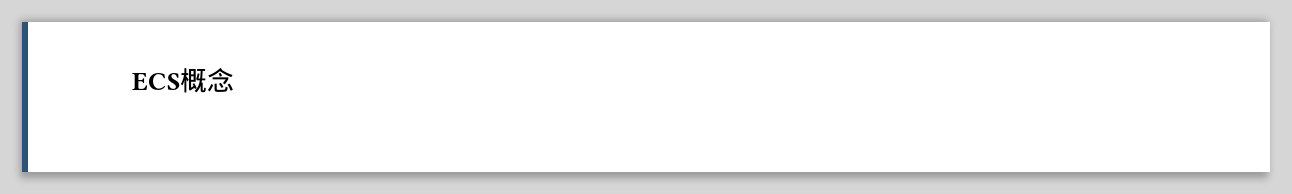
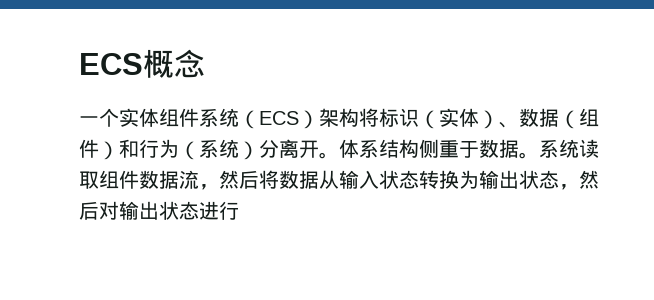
(234, 79) none -> [79,108,599,129] [79,139,599,160] [79,170,599,190] [79,201,239,220] // 一个实体组件系统（ECS）架构将标识（实体）、数据（组件）和行为（系统）分离开。体系结构侧重于数据。系统读取组件数据流，然后将数据从输入状态转换为输出状态，然后对输出状态进行

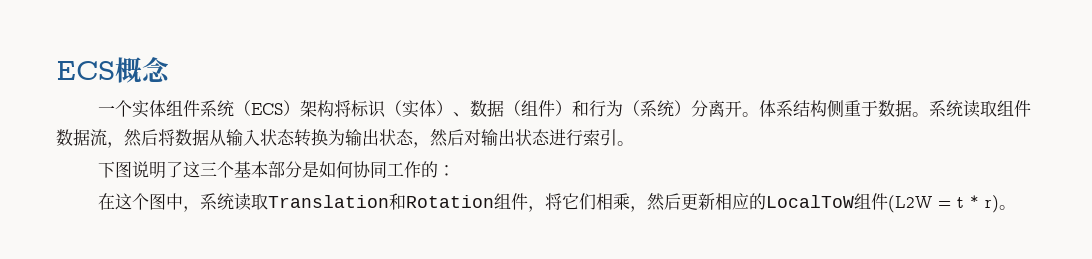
(239, 210) none -> [583,129,634,146] [98,161,456,179] [98,193,1017,213] 索引。 // 下图说明了这三个基本部分是如何协同工作的： // 在这个图中，系统读取Translation和Rotation组件，将它们相乘，然后更新相应的LocalToW组件(L2W = t * r)。

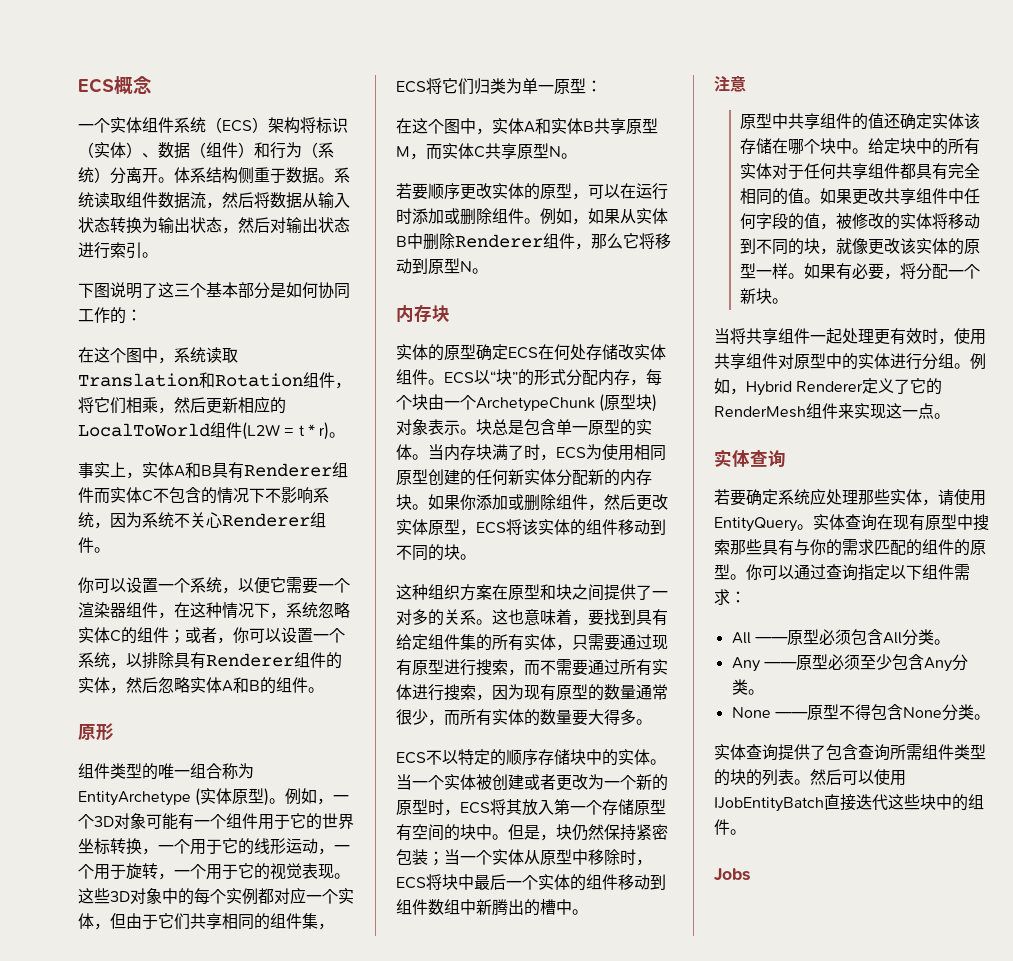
[766,195,855,208] LocalToW -> [78,423,210,437] LocalToWorld
(1017, 207) none -> [78,462,348,479] [78,487,329,504] [78,512,326,529] [78,537,110,553] [78,577,350,594] [78,602,350,619] [78,627,345,644] [78,652,342,669] [78,677,324,694] [78,723,114,741] [78,763,254,780] [78,788,350,806] [78,813,354,830] [78,838,350,855] [78,863,350,880] [78,887,354,905] [78,913,334,930] [396,78,602,95] [396,118,658,135] [396,143,577,160] [396,183,668,200] [396,208,668,225] [396,233,671,250] [396,258,488,274] [396,304,450,323] [396,344,666,361] [396,369,662,386] [396,394,658,412] [396,419,652,436] [396,444,666,461] [396,469,652,486] [396,494,668,511] [396,519,666,536] [396,544,476,561] [396,584,668,601] [396,609,668,626] [396,634,668,651] [396,659,668,676] [396,684,668,701] [396,709,652,726] [396,749,666,766] [396,774,668,791] [396,799,666,816] [396,824,668,841] [396,849,652,866] [396,874,666,891] [396,899,588,916] [714,76,746,92] [739,113,980,130] [739,138,980,155] [739,163,980,180] [739,188,980,205] [739,213,980,230] [739,238,980,255] [739,263,980,280] [739,288,788,304] [714,328,986,345] [714,353,986,370] [714,378,943,396] [714,403,950,419] [714,449,786,467] [714,488,986,506] [714,514,989,532] [714,539,986,556] [714,564,970,581] [714,589,746,605] [731,629,950,646] [731,654,968,672] [731,679,764,695] [731,704,990,721] [714,744,986,761] [714,769,906,786] [714,794,984,812] [714,819,746,835] [714,868,750,881] // 事实上，实体A和B具有Renderer组件而实体C不包含的情况下不影响系统，因为系统不关心Renderer组件。 // 你可以设置一个系统，以便它需要一个渲染器组件，在这种情况下，系统忽略实体C的组件；或者，你可以设置一个系统，以排除具有Renderer组件的实体，然后忽略实体A和B的组件。 // 原形 // 组件类型的唯一组合称为EntityArchetype (实体原型)。例如，一个3D对象可能有一个组件用于它的世界坐标转换，一个用于它的线形运动，一个用于旋转，一个用于它的视觉表现。这些3D对象中的每个实例都对应一个实体，但由于它们共享相同的组件集，ECS将它们归类为单一原型： // 在这个图中，实体A和实体B共享原型M，而实体C共享原型N。 // 若要顺序更改实体的原型，可以在运行时添加或删除组件。例如，如果从实体B中删除Renderer组件，那么它将移动到原型N。 // 内存块 // 实体的原型确定ECS在何处存储改实体组件。ECS以“块”的形式分配内存，每个块由一个ArchetypeChunk (原型块)对象表示。块总是包含单一原型的实体。当内存块满了时，ECS为使用相同原型创建的任何新实体分配新的内存块。如果你添加或删除组件，然后更改实体原型，ECS将该实体的组件移动到不同的块。 // 这种组织方案在原型和块之间提供了一对多的关系。这也意味着，要找到具有给定组件集的所有实体，只需要通过现有原型进行搜索，而不需要通过所有实体进行搜索，因为现有原型的数量通常很少，而所有实体的数量要大得多。 // ECS不以特定的顺序存储块中的实体。当一个实体被创建或者更改为一个新的原型时，ECS将其放入第一个存储原型有空间的块中。但是，块仍然保持紧密包装；当一个实体从原型中移除时，ECS将块中最后一个实体的组件移动到组件数组中新腾出的槽中。 // 注意 // 原型中共享组件的值还确定实体该存储在哪个块中。给定块中的所有实体对于任何共享组件都具有完全相同的值。如果更改共享组件中任何字段的值，被修改的实体将移动到不同的块，就像更改该实体的原型一样。如果有必要，将分配一个新块。 // 当将共享组件一起处理更有效时，使用共享组件对原型中的实体进行分组。例如，Hybrid Renderer定义了它的RenderMesh组件来实现这一点。 // 实体查询 // 若要确定系统应处理那些实体，请使用EntityQuery。实体查询在现有原型中搜索那些具有与你的需求匹配的组件的原型。你可以通过查询指定以下组件需求： // All ——原型必须包含All分类。 // Any ——原型必须至少包含Any分类。 // None ——原型不得包含None分类。 // 实体查询提供了包含查询所需组件类型的块的列表。然后可以使用IJobEntityBatch直接迭代这些块中的组件。 // Jobs

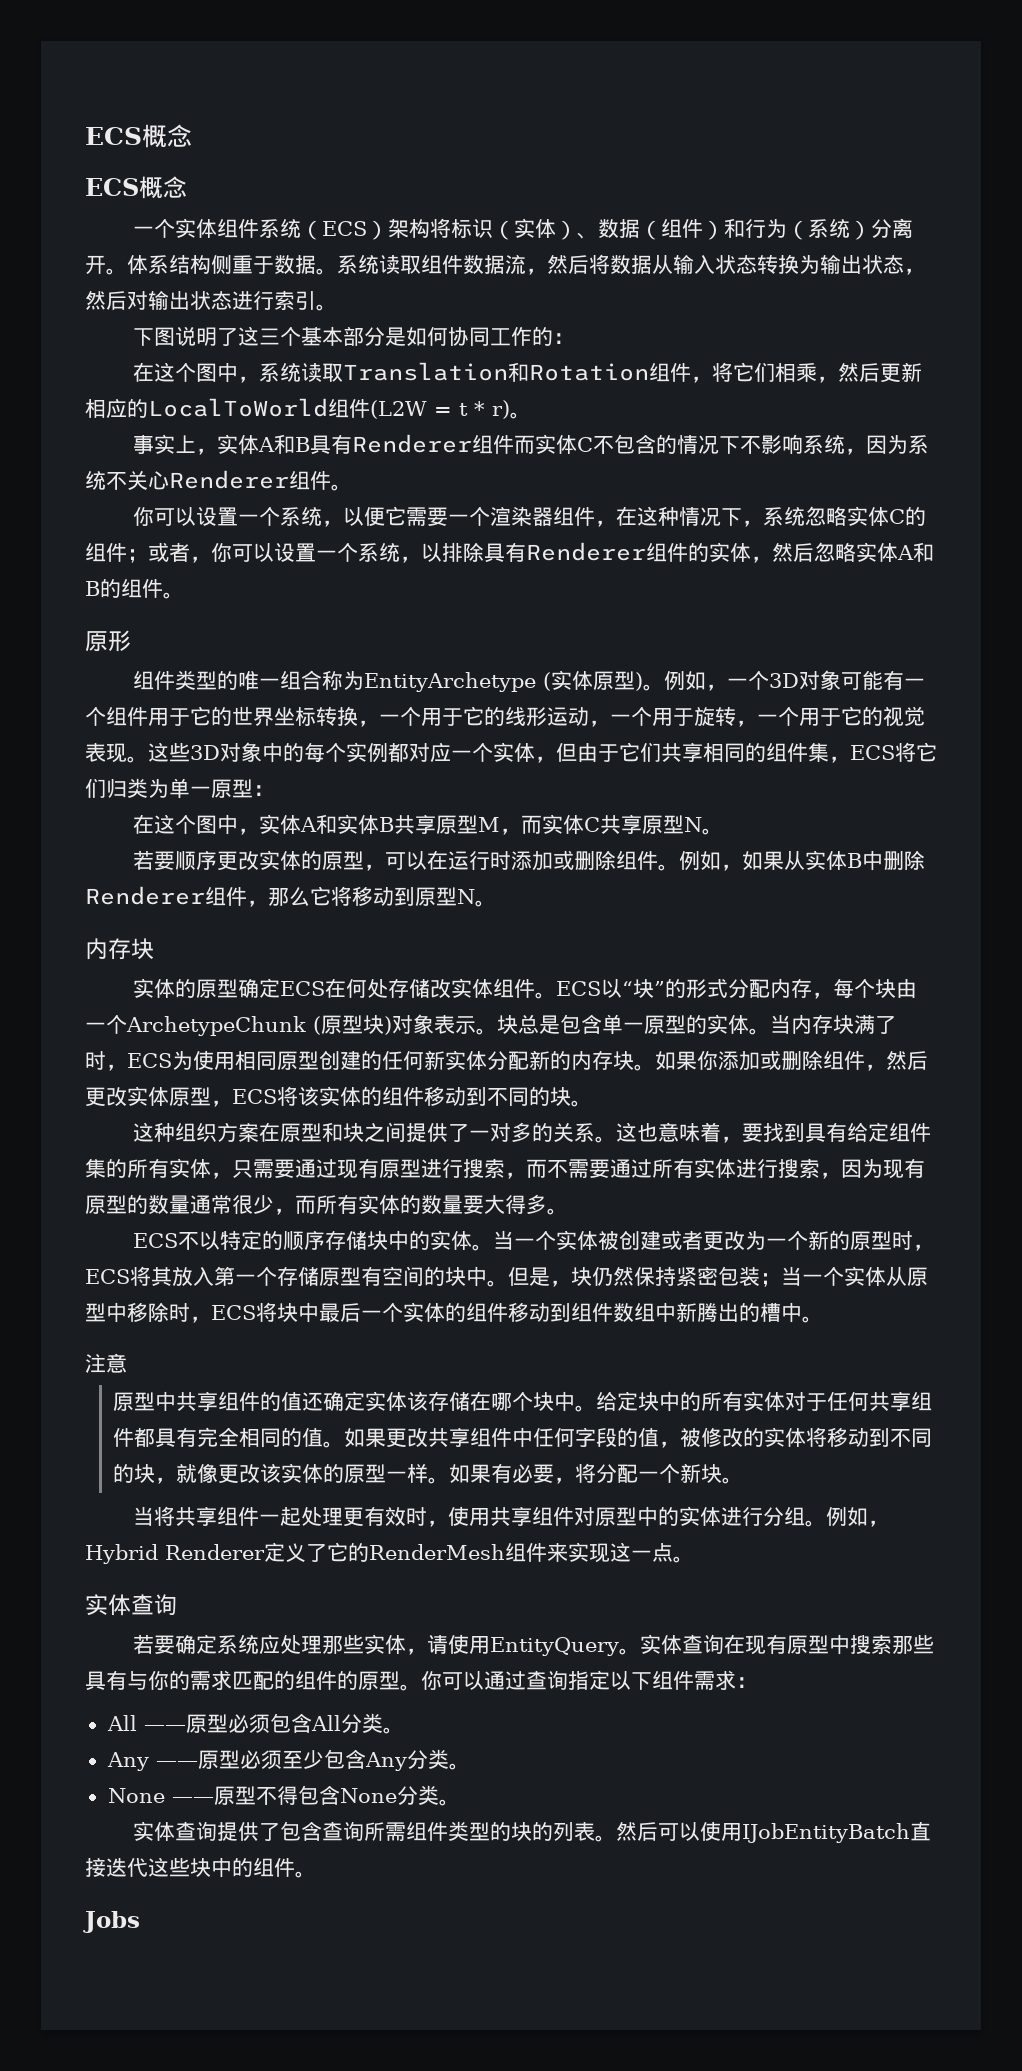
[78,76,152,95] ECS概念 -> [85,124,192,148] [85,176,187,199] ECS概念 // ECS概念

